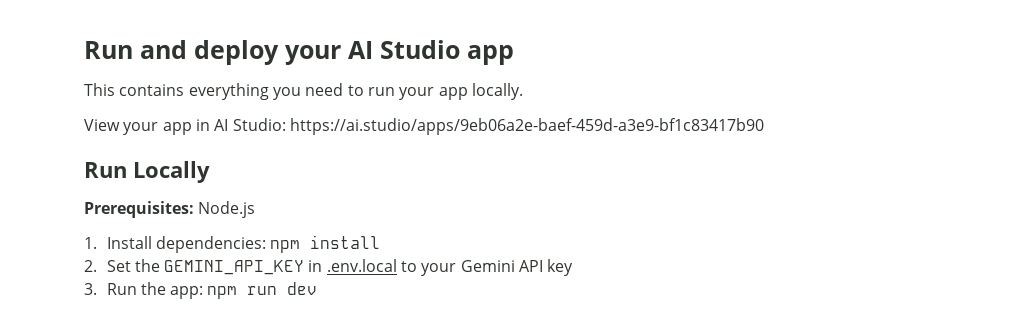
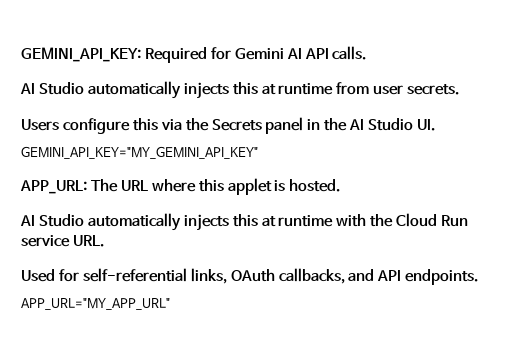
[84,40,514,65] [84,83,523,100] [84,118,764,135] [84,161,210,183] [84,201,256,218] [84,235,381,253] [84,259,574,276] [84,282,318,299] Run and deploy your AI Studio app // This contains everything you need to run your app locally. // View your app in AI Studio: https://ai.studio/apps/9eb06a2e-baef-459d-a3e9-bf1c83417b90 // Run Locally // Prerequisites: Node.js // 1. Install dependencies: npm install // 2. Set the GEMINI_API_KEY in .env.local to your Gemini API key // 3. Run the app: npm run dev -> [21,46,367,63] [20,81,460,99] [21,117,436,134] [21,146,258,159] [20,178,341,195] [20,213,469,231] [21,235,104,247] [21,268,479,285] [21,298,170,310] GEMINI_API_KEY: Required for Gemini AI API calls. // AI Studio automatically injects this at runtime from user secrets. // Users configure this via the Secrets panel in the AI Studio UI. // GEMINI_API_KEY="MY_GEMINI_API_KEY" // APP_URL: The URL where this applet is hosted. // AI Studio automatically injects this at runtime with the Cloud Run service URL. // Used for self-referential links, OAuth callbacks, and API endpoints. // APP_URL="MY_APP_URL"

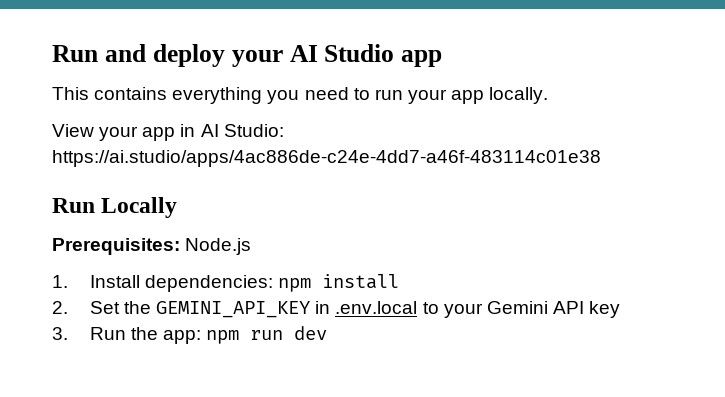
[21,46,367,63] [20,81,460,99] [21,117,436,134] [21,146,258,159] [20,178,341,195] [20,213,469,231] [21,235,104,247] [21,268,479,285] [21,298,170,310] GEMINI_API_KEY: Required for Gemini AI API calls. // AI Studio automatically injects this at runtime from user secrets. // Users configure this via the Secrets panel in the AI Studio UI. // GEMINI_API_KEY="MY_GEMINI_API_KEY" // APP_URL: The URL where this applet is hosted. // AI Studio automatically injects this at runtime with the Cloud Run service URL. // Used for self-referential links, OAuth callbacks, and API endpoints. // APP_URL="MY_APP_URL" -> [52,44,443,67] [52,87,549,104] [52,124,284,141] [52,150,601,167] [52,197,178,218] [52,238,252,255] [52,274,400,292] [52,301,621,318] [52,326,328,344] Run and deploy your AI Studio app // This contains everything you need to run your app locally. // View your app in AI Studio: https://ai.studio/apps/4ac886de-c24e-4dd7-a46f-483114c01e38 // Run Locally // Prerequisites: Node.js // 1. Install dependencies: npm install // 2. Set the GEMINI_API_KEY in .env.local to your Gemini API key // 3. Run the app: npm run dev

